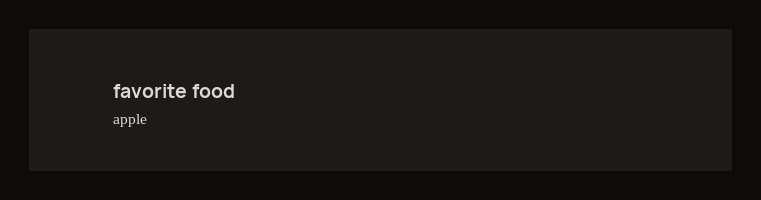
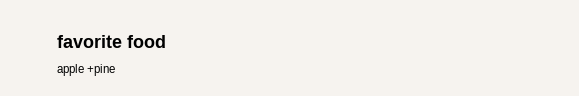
(147, 120) none -> [87,64,116,76] +pine

